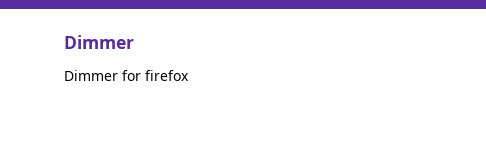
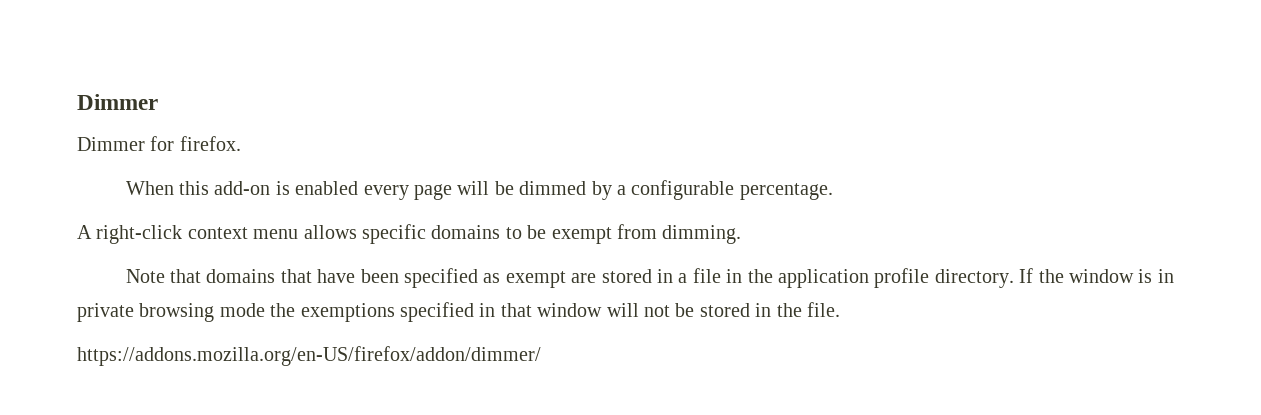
[145,70,189,81] firefox -> [179,136,241,151] [125,180,833,200] [77,224,742,244] [125,268,1174,288] [77,302,840,322] [77,346,541,366] firefox. // When this add-on is enabled every page will be dimmed by a configurable percentage. // A right-click context menu allows specific domains to be exempt from dimming. // Note that domains that have been specified as exempt are stored in a file in the application profile directory. If the window is in private browsing mode the exemptions specified in that window will not be stored in the file. // https://addons.mozilla.org/en-US/firefox/addon/dimmer/

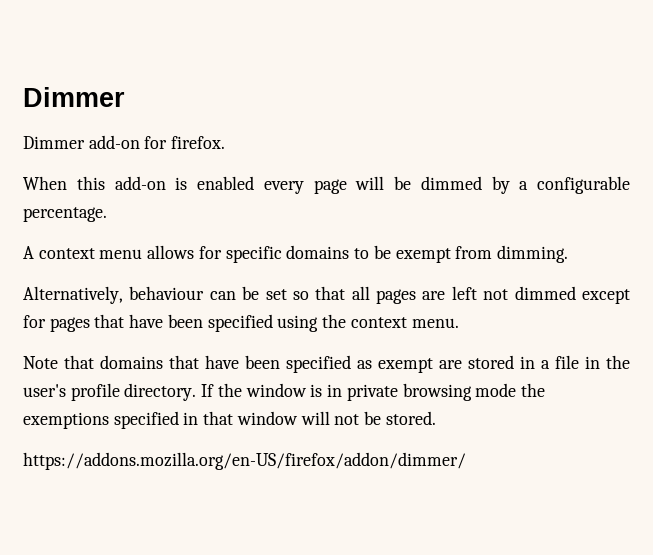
(145, 144) none -> [88,135,140,149] add-on
[96,225,183,244] right-click -> (34, 252) none
(357, 232) none -> [198,246,222,259] for
(742, 234) none -> [23,286,631,304] [23,314,459,332] // Alternatively, behaviour can be set so that all pages are left not dimmed except for pages that have been specified using the context menu.
[777,269,869,288] application -> [23,384,66,397] user's
[699,302,840,317] stored in the file. -> [385,411,436,425] stored.

